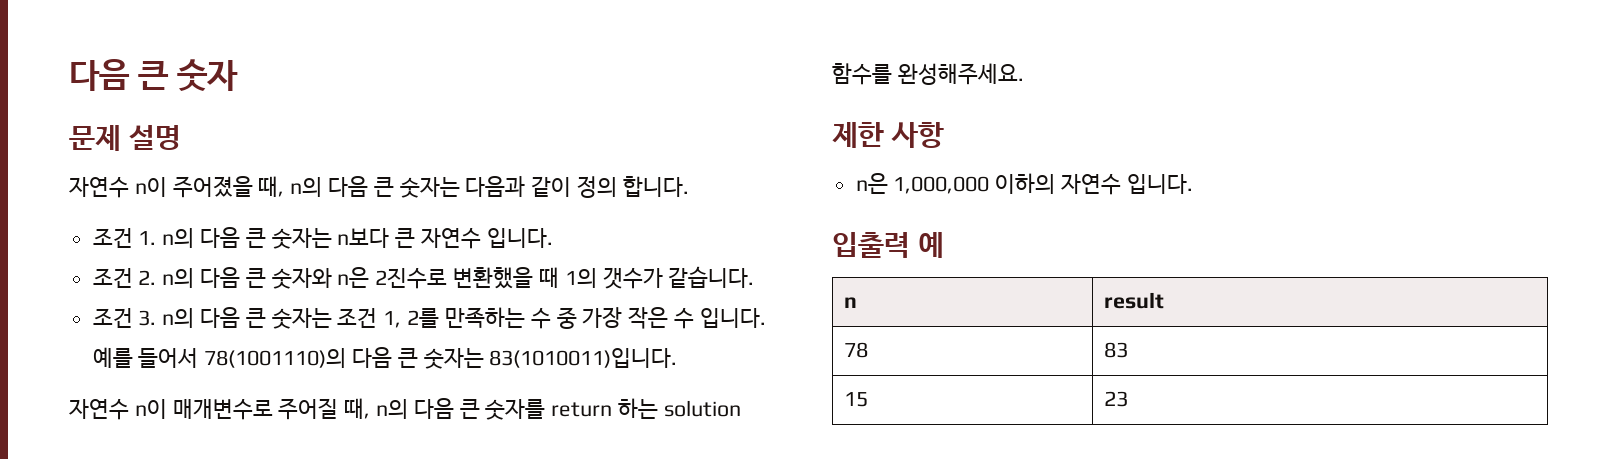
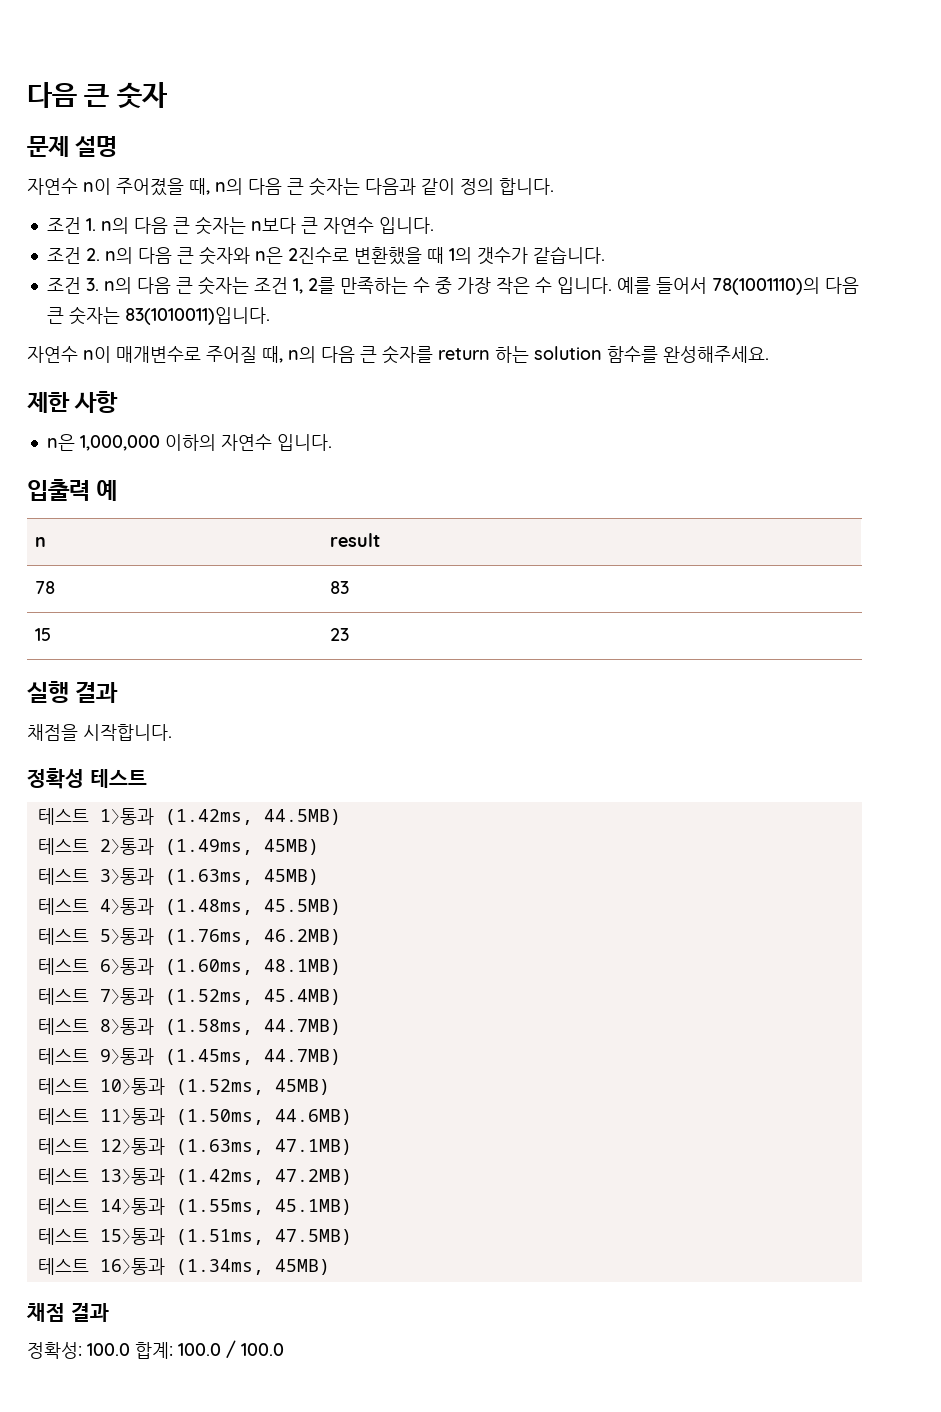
(1128, 399) none -> [27,681,119,703] [27,724,172,741] [27,768,147,789] [37,808,341,825] [37,838,319,855] [37,868,319,885] [37,898,341,915] [37,928,341,945] [37,958,341,975] [37,988,341,1005] [37,1018,341,1035] [37,1048,341,1065] [37,1078,330,1095] [37,1108,352,1125] [37,1138,352,1155] [37,1168,352,1185] [37,1198,352,1215] [37,1228,352,1245] [37,1258,330,1275] [26,1302,109,1322] [27,1340,284,1359] // 실행 결과 // 채점을 시작합니다. // 정확성 테스트 // 테스트 1〉통과 (1.42ms, 44.5MB) // 테스트 2〉통과 (1.49ms, 45MB) // 테스트 3〉통과 (1.63ms, 45MB) // 테스트 4〉통과 (1.48ms, 45.5MB) // 테스트 5〉통과 (1.76ms, 46.2MB) // 테스트 6〉통과 (1.60ms, 48.1MB) // 테스트 7〉통과 (1.52ms, 45.4MB) // 테스트 8〉통과 (1.58ms, 44.7MB) // 테스트 9〉통과 (1.45ms, 44.7MB) // 테스트 10〉통과 (1.52ms, 45MB) // 테스트 11〉통과 (1.50ms, 44.6MB) // 테스트 12〉통과 (1.63ms, 47.1MB) // 테스트 13〉통과 (1.42ms, 47.2MB) // 테스트 14〉통과 (1.55ms, 45.1MB) // 테스트 15〉통과 (1.51ms, 47.5MB) // 테스트 16〉통과 (1.34ms, 45MB) // 채점 결과 // 정확성: 100.0 합계: 100.0 / 100.0

